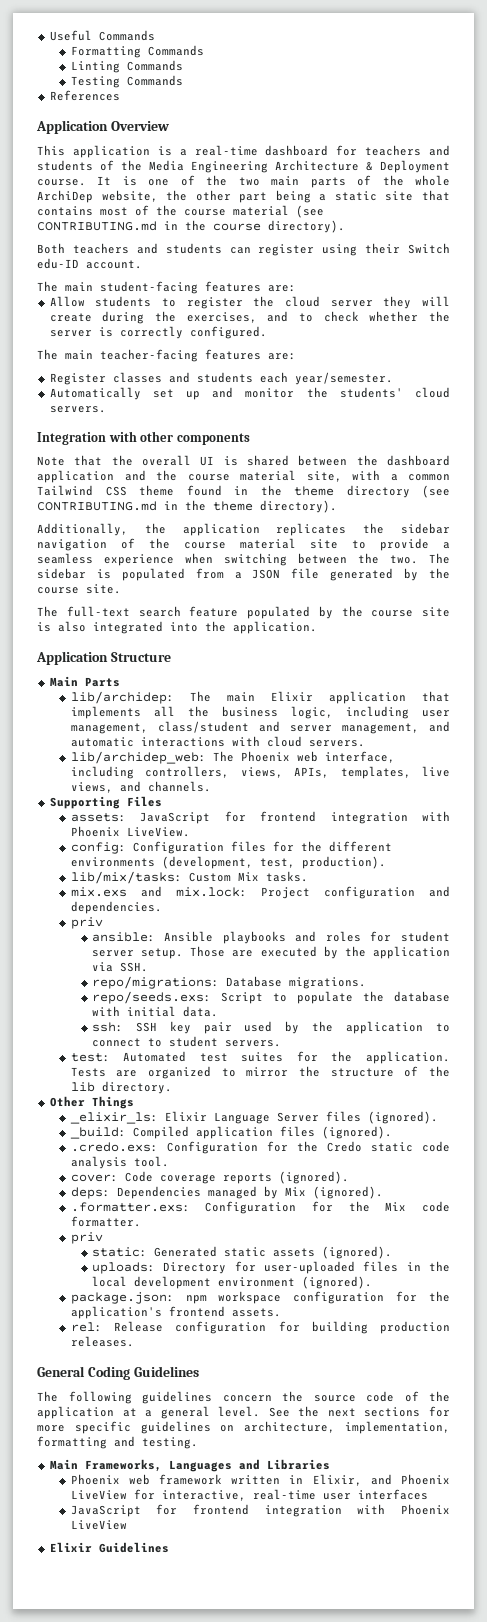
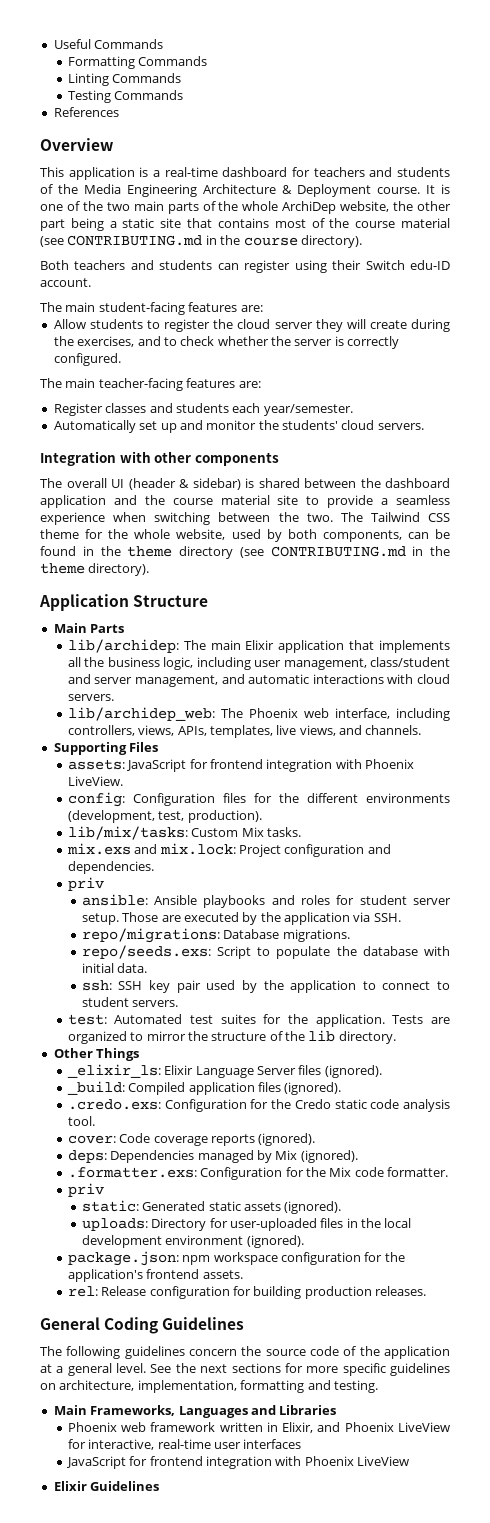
[36,120,108,134] Application -> (119, 112) none
[37,455,215,466] Note that the overall UI -> [40,478,241,490] The overall UI (header & sidebar)
[306,470,450,482] [37,485,450,498] [37,500,337,513] [37,523,451,536] [37,538,296,551] site, with a common Tailwind CSS theme found in the theme directory (see CONTRIBUTING.md in the theme directory). // Additionally, the application replicates the sidebar navigation of the course material -> (270, 500) none
[37,568,451,581] [37,584,121,594] [37,606,450,619] [37,621,317,634] sidebar is populated from a JSON file generated by the course site. // The full-text search feature populated by the course site is also integrated into the application. -> [370,512,450,522] [40,529,451,542] [40,546,450,559] [40,563,150,576] Tailwind CSS theme for the whole website, used by both components, can be found in the theme directory (see CONTRIBUTING.md in the theme directory).

